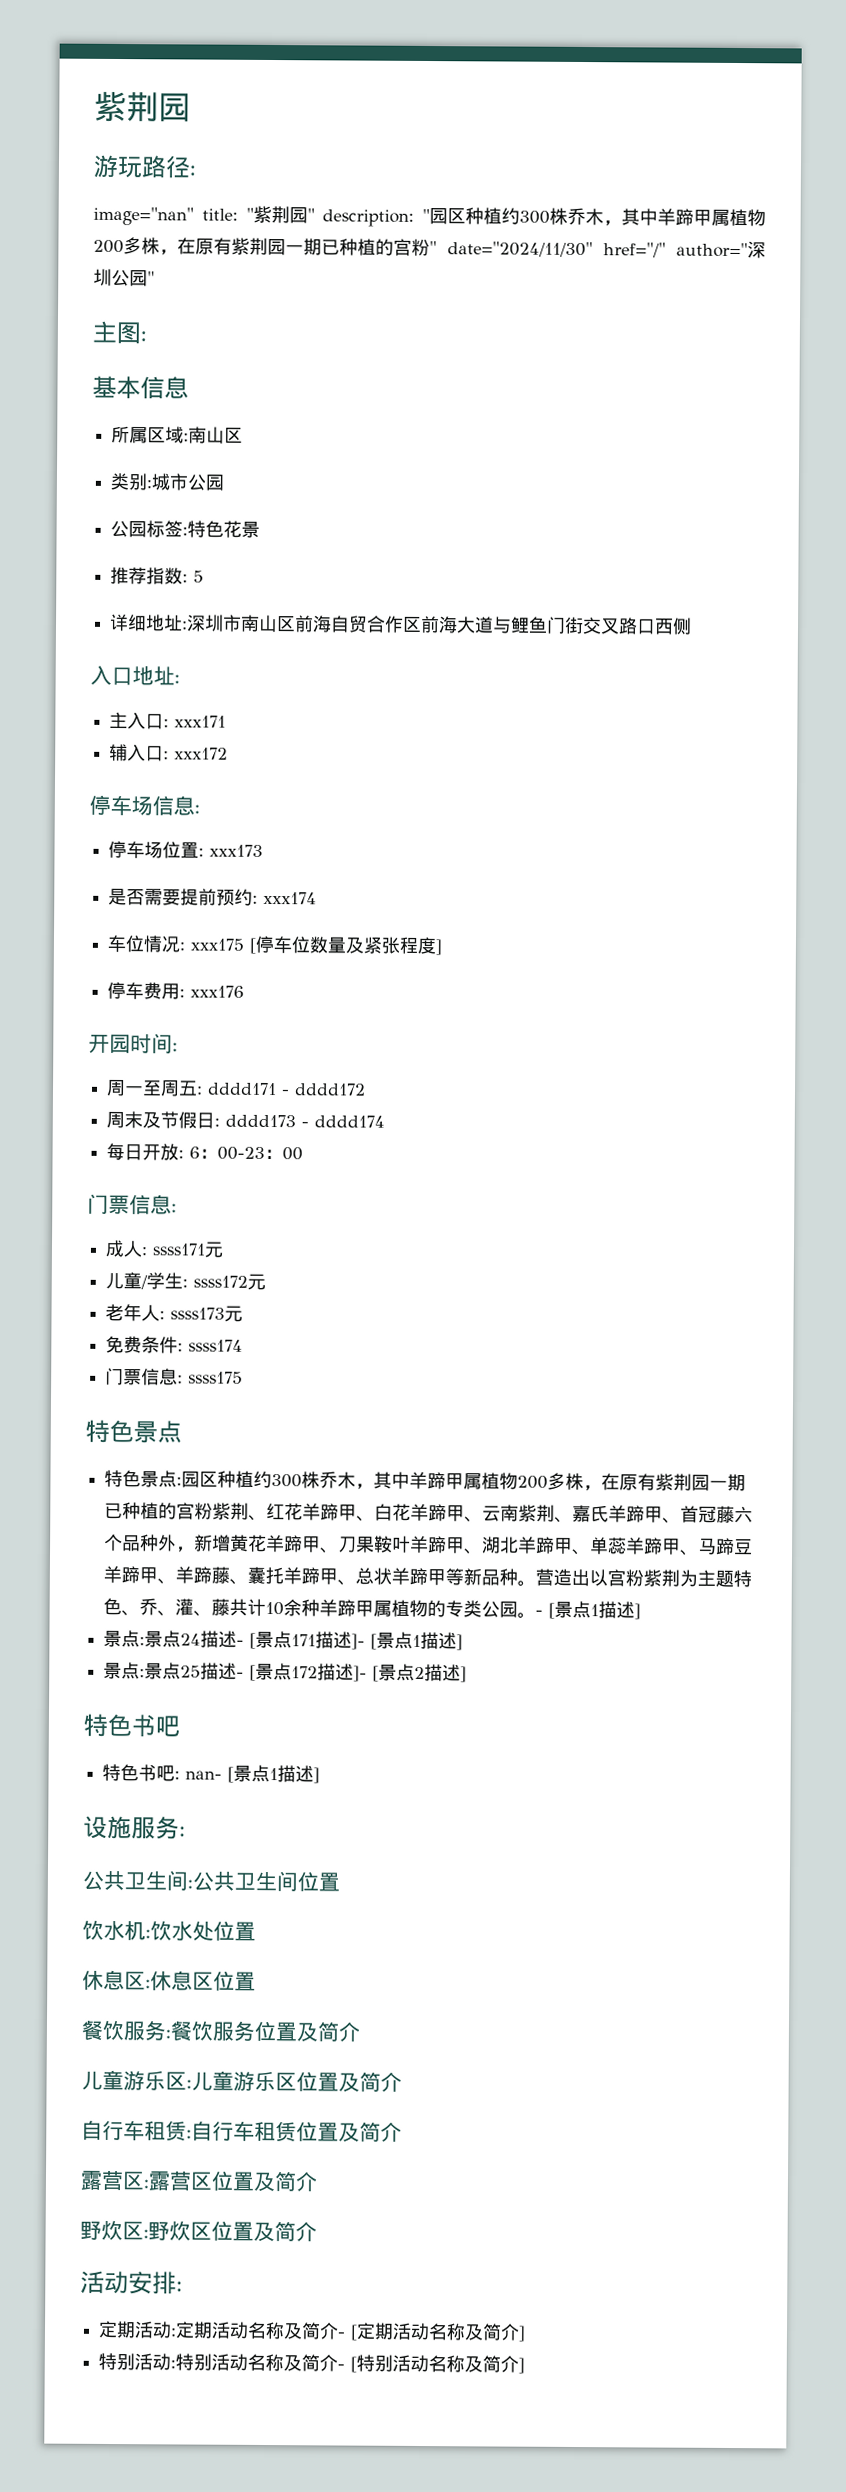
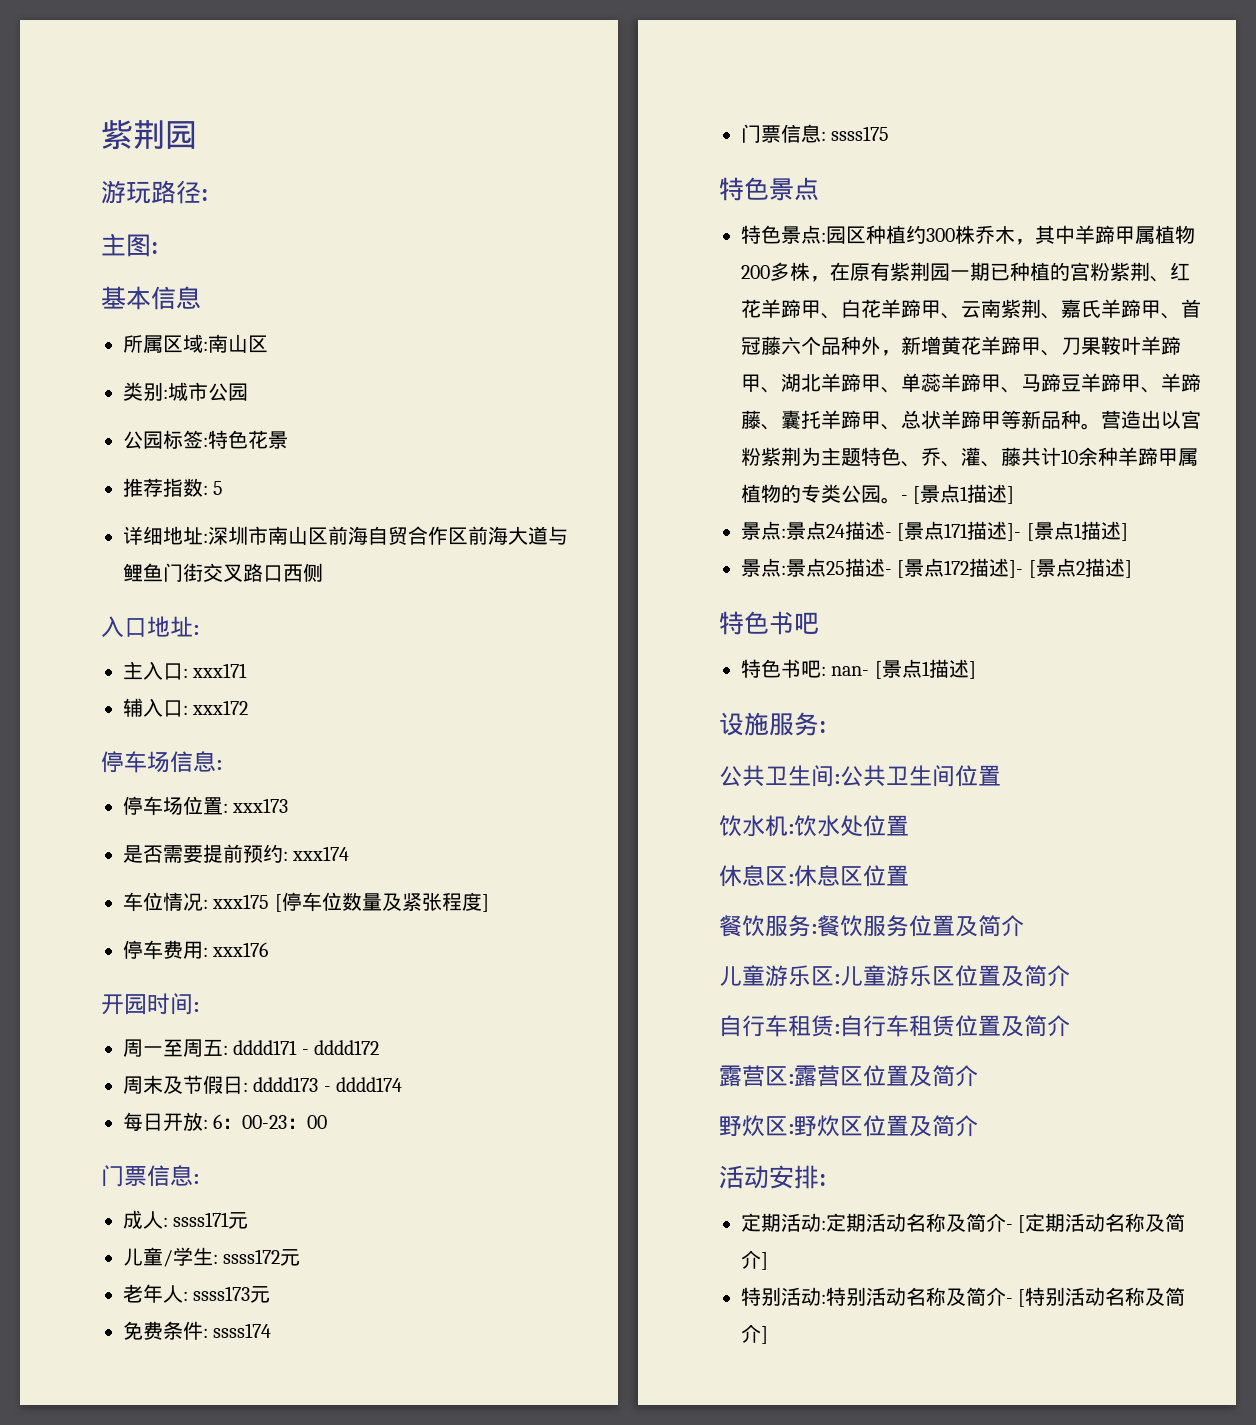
[93,205,766,227] [93,237,766,259] [93,268,155,287] // image="nan" title: "紫荆园" description: "园区种植约300株乔木，其中羊蹄甲属植物200多株，在原有紫荆园一期已种植的宫粉" date="2024/11/30" href="/" author="深圳公园" -> (208, 195) none

